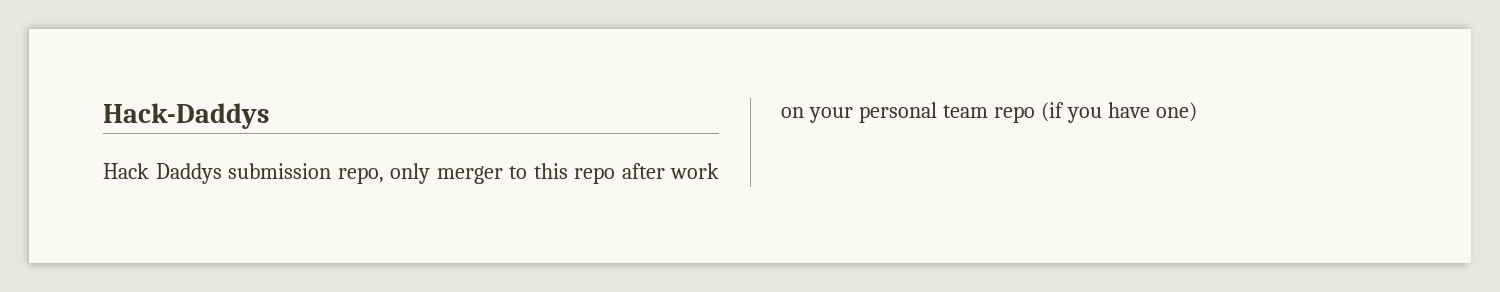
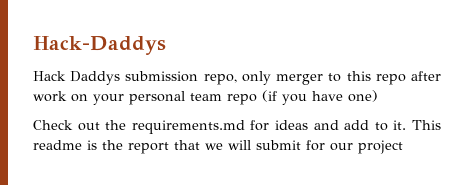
(1197, 112) none -> [33,120,442,134] [33,140,403,154] // Check out the requirements.md for ideas and add to it. This readme is the report that we will submit for our project

